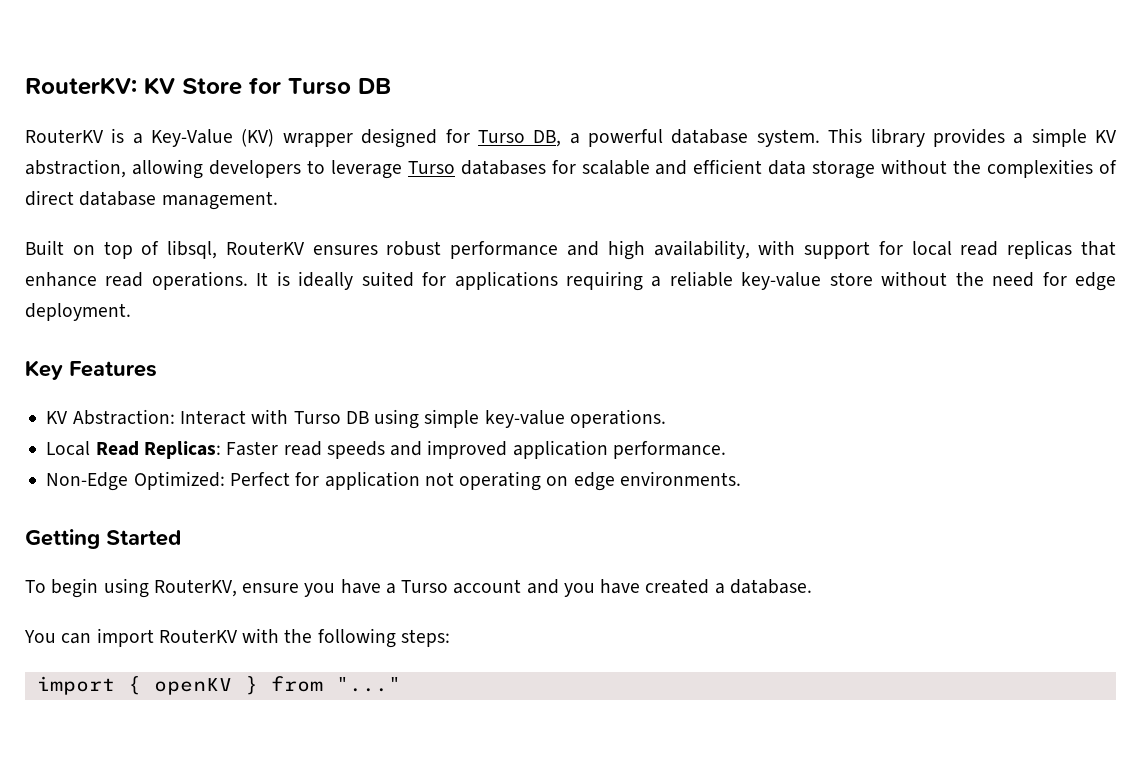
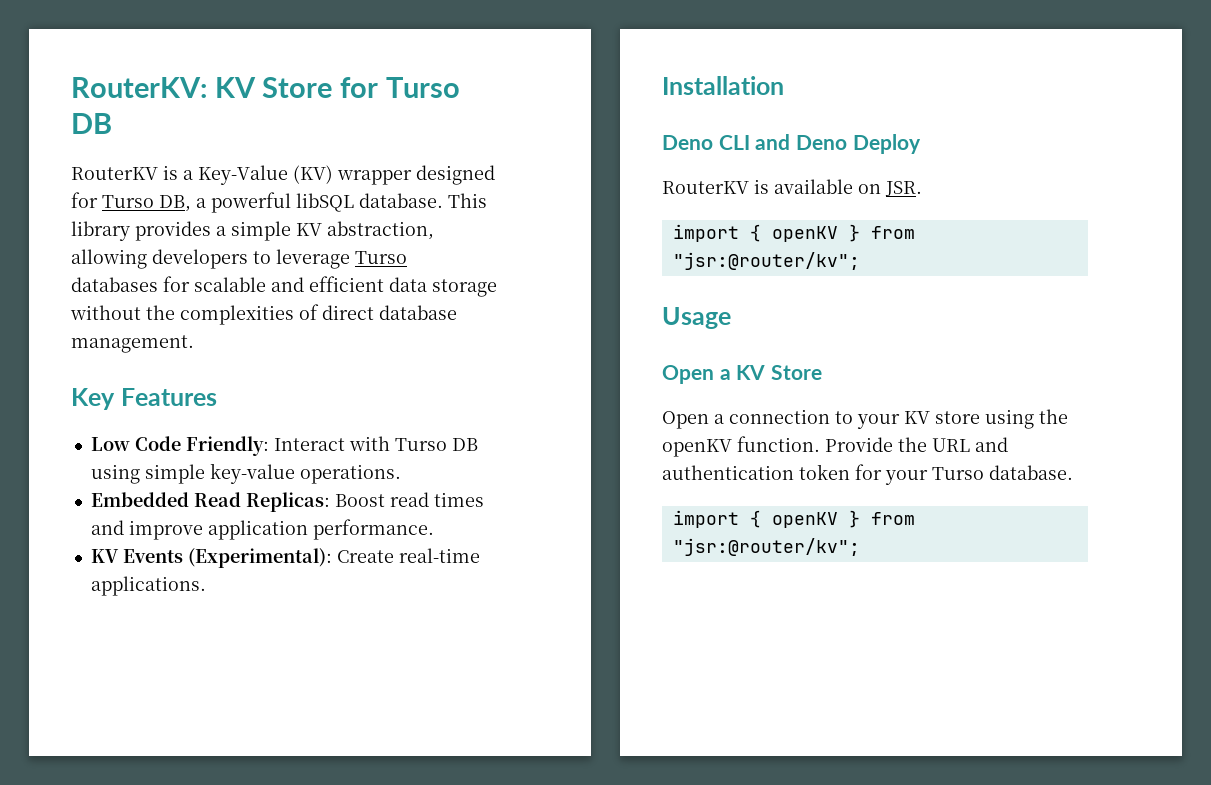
[671,129,820,147] database system. -> [296,193,443,212] libSQL database.
[25,240,1117,260] [25,271,1116,291] [25,303,131,321] // Built on top of libsql, RouterKV ensures robust performance and high availability, with support for local read replicas that enhance read operations. It is ideally suited for applications requiring a reliable key-value store without the need for edge deployment. -> (194, 344) none
[46,409,175,425] KV Abstraction: -> [90,436,269,456] Low Code Friendly:
[46,441,91,456] Local -> [90,492,189,507] Embedded
[226,440,726,459] [46,471,741,491] [25,529,181,549] [25,578,812,598] [24,628,450,648] [36,676,401,695] Faster read speeds and improved application performance. // Non-Edge Optimized: Perfect for application not operating on edge environments. // Getting Started // To begin using RouterKV, ensure you have a Turso account and you have created a database. // You can import RouterKV with the following steps: // import { openKV } from "..." -> [334,492,484,507] [90,519,434,540] [90,548,480,568] [90,576,206,596] [662,76,784,95] [662,134,921,154] [662,179,922,197] [672,224,915,242] [672,252,860,270] [662,307,731,329] [662,365,823,384] [662,409,1068,429] [662,436,1008,457] [662,464,1073,485] [672,510,915,528] [672,538,860,556] Boost read times and improve application performance. // KV Events (Experimental): Create real-time applications. // Installation // Deno CLI and Deno Deploy // RouterKV is available on JSR. // import { openKV } from "jsr:@router/kv"; // Usage // Open a KV Store // Open a connection to your KV store using the openKV function. Provide the URL and authentication token for your Turso database. // import { openKV } from "jsr:@router/kv";

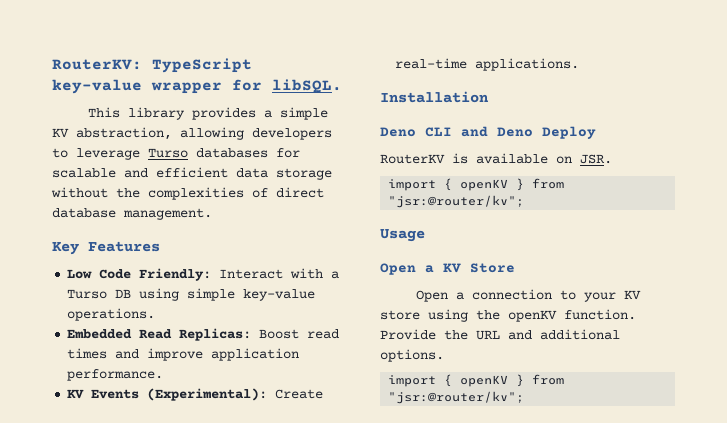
[214,77,460,98] [71,113,112,134] [71,165,495,185] [71,192,443,213] KV Store for Turso DB // RouterKV is a Key-Value (KV) wrapper designed for Turso DB, a powerful libSQL database. -> [152,58,252,73] [52,79,342,94] TypeScript key-value wrapper for libSQL. //
(390, 443) none -> [331,271,340,279] a
[662,464,1073,485] authentication token for your Turso database. -> [540,329,620,340] [380,349,444,362] additional options.

